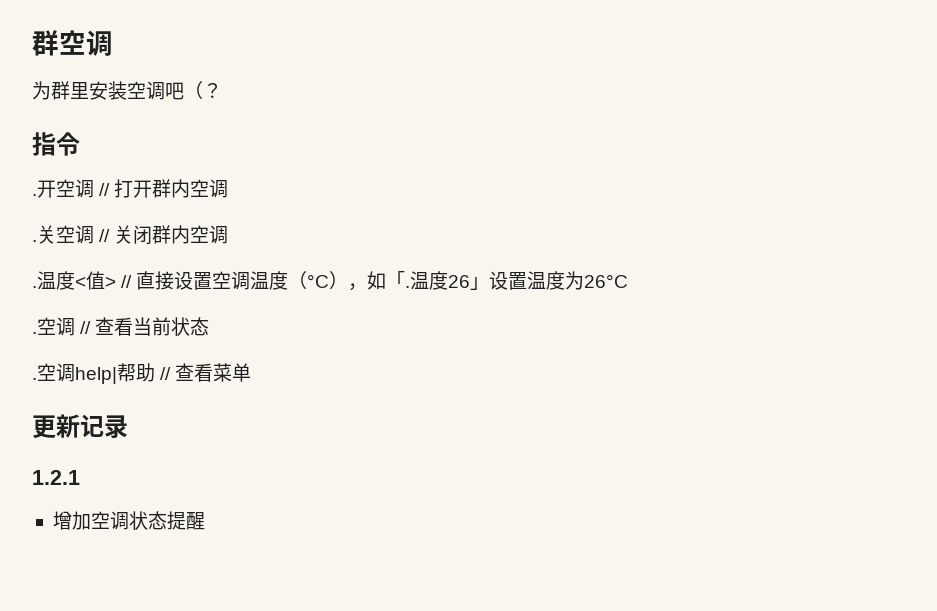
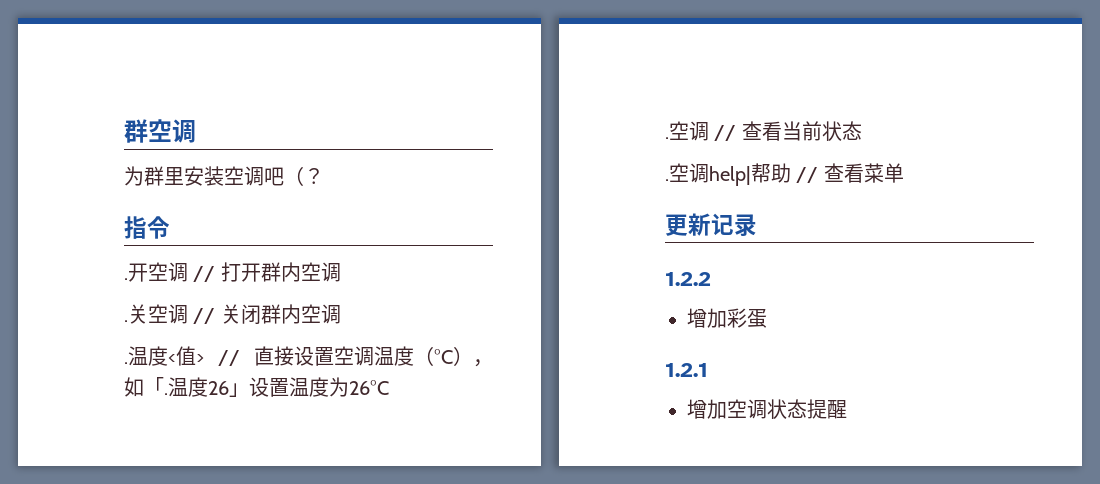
(128, 427) none -> [665,272,711,286] [687,308,767,328] // 1.2.2 // 增加彩蛋

